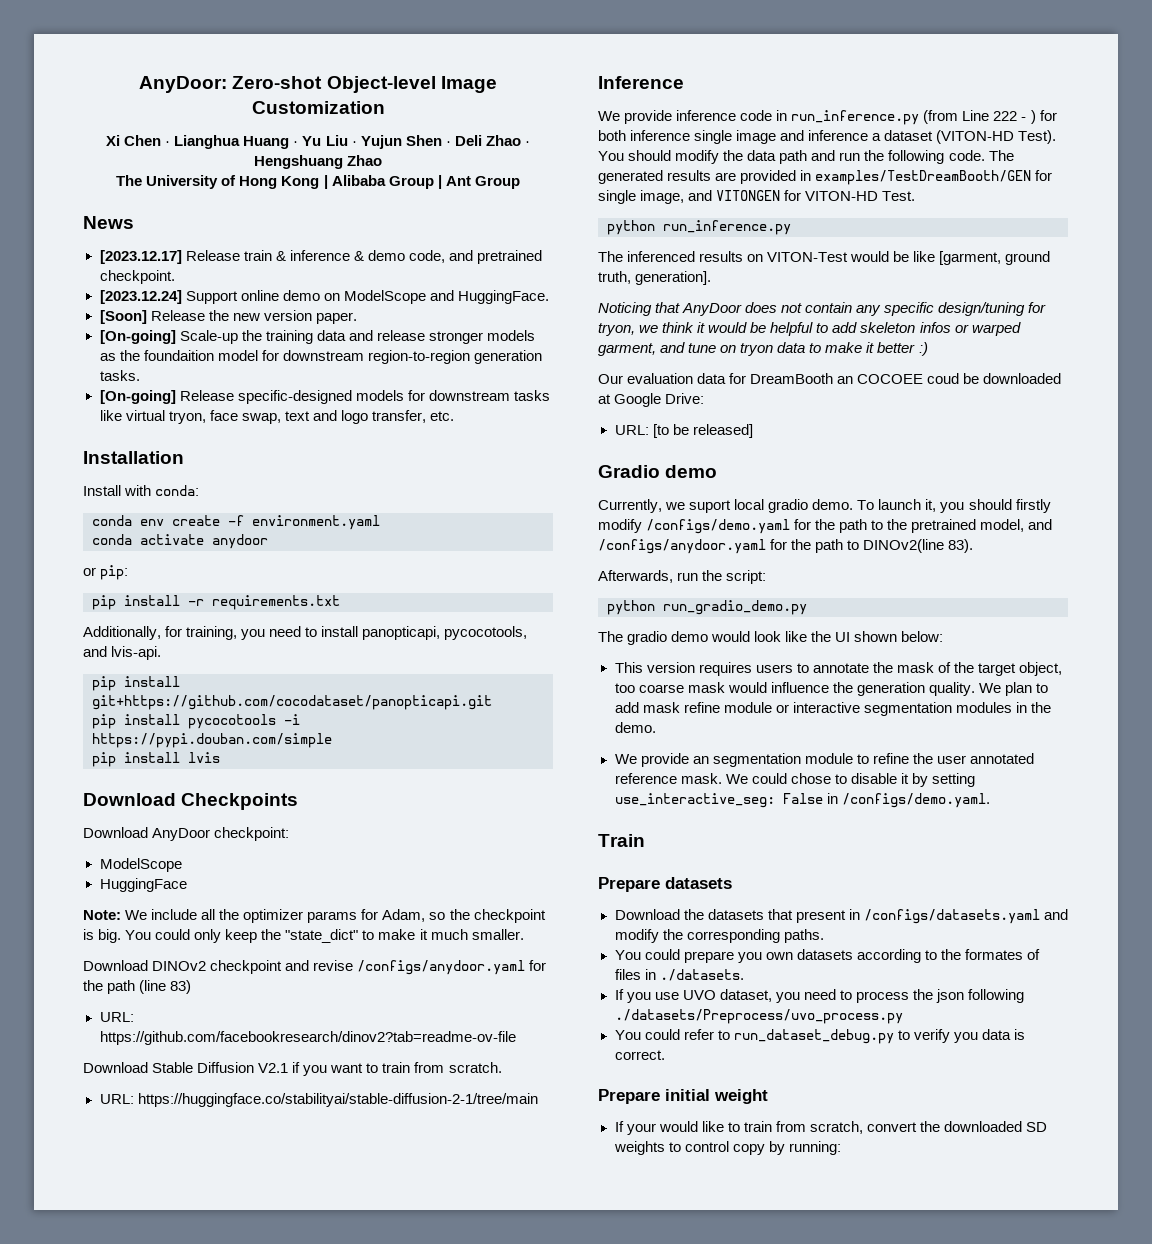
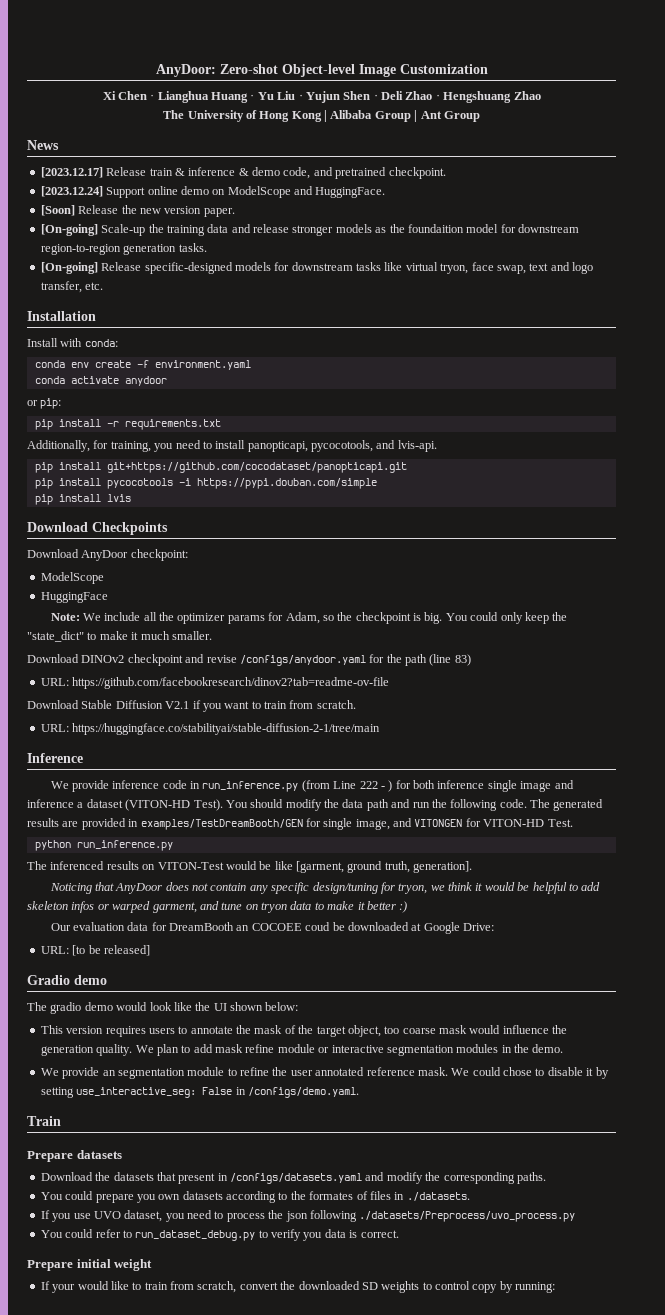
[598,499,1051,513] [598,519,1053,534] [598,539,974,554] [598,570,767,584] [607,600,807,615] // Currently, we suport local gradio demo. To launch it, you should firstly modify /configs/demo.yaml for the path to the pretrained model, and /configs/anydoor.yaml for the path to DINOv2(line 83). // Afterwards, run the script: // python run_gradio_demo.py -> (107, 980) none

